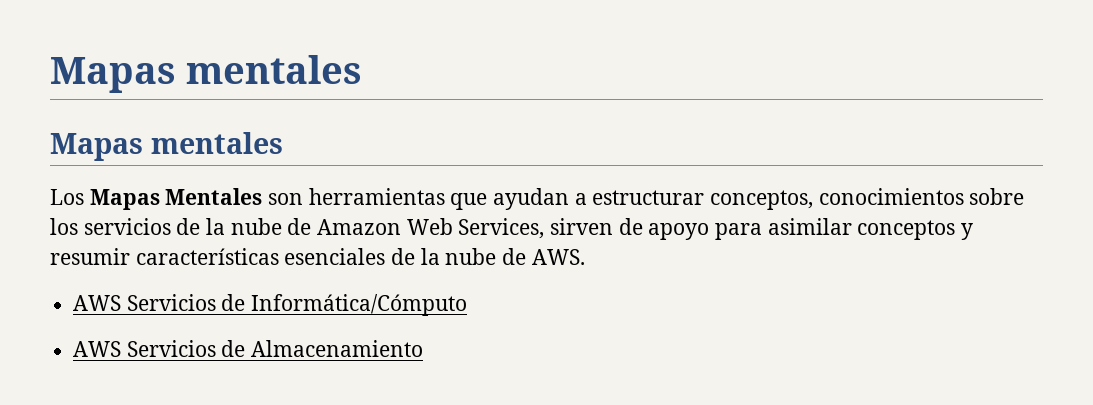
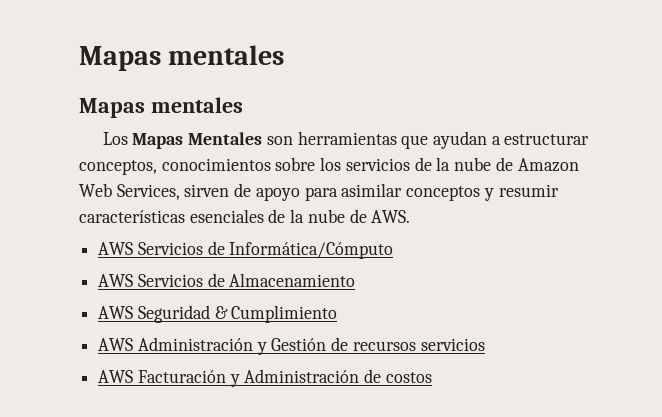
(424, 348) none -> [98,305,338,323] [98,337,485,355] [98,369,432,387] // AWS Seguridad & Cumplimiento // AWS Administración y Gestión de recursos servicios // AWS Facturación y Administración de costos

